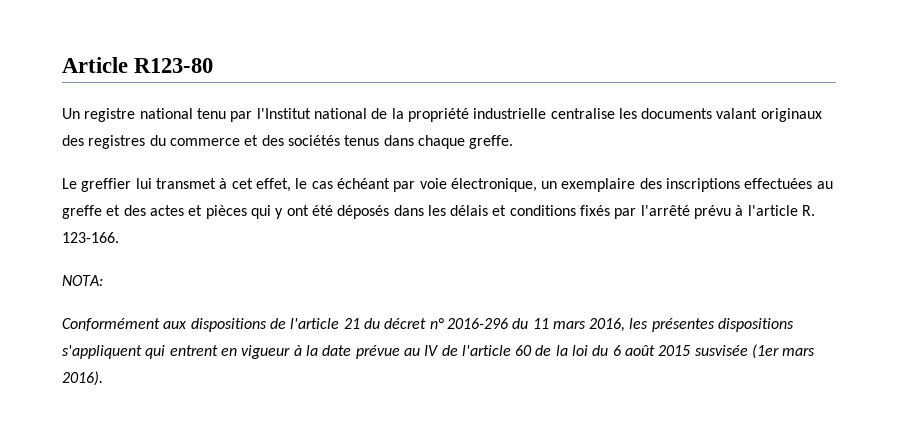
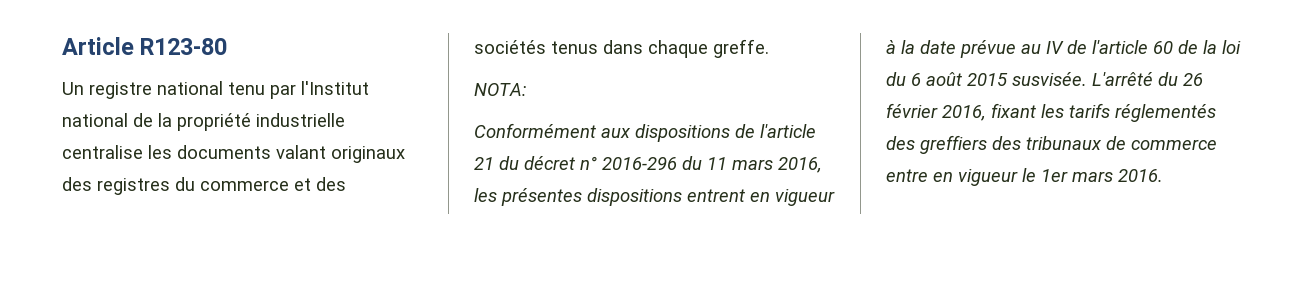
[62,178,833,192] [62,205,816,219] [62,232,119,243] // Le greffier lui transmet à cet effet, le cas échéant par voie électronique, un exemplaire des inscriptions effectuées au greffe et des actes et pièces qui y ont été déposés dans les délais et conditions fixés par l'arrêté prévu à l'article R. 123-166. -> (769, 48) none
[62,345,166,359] s'appliquent qui -> (682, 197) none
[694,344,816,359] [62,371,103,386] susvisée (1er mars 2016). -> [1012,72,1203,86] [886,103,1216,122] [886,135,1217,154] [886,168,1163,186] susvisée. L'arrêté du 26 février 2016, fixant les tarifs réglementés des greffiers des tribunaux de commerce entre en vigueur le 1er mars 2016.

